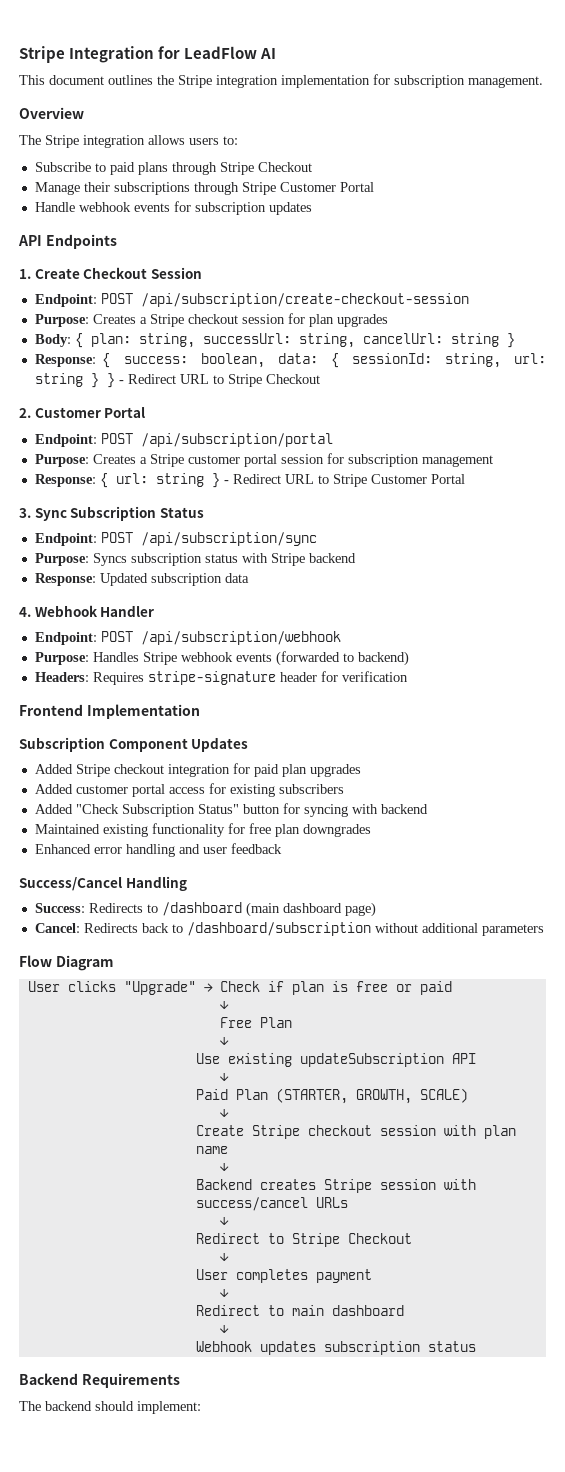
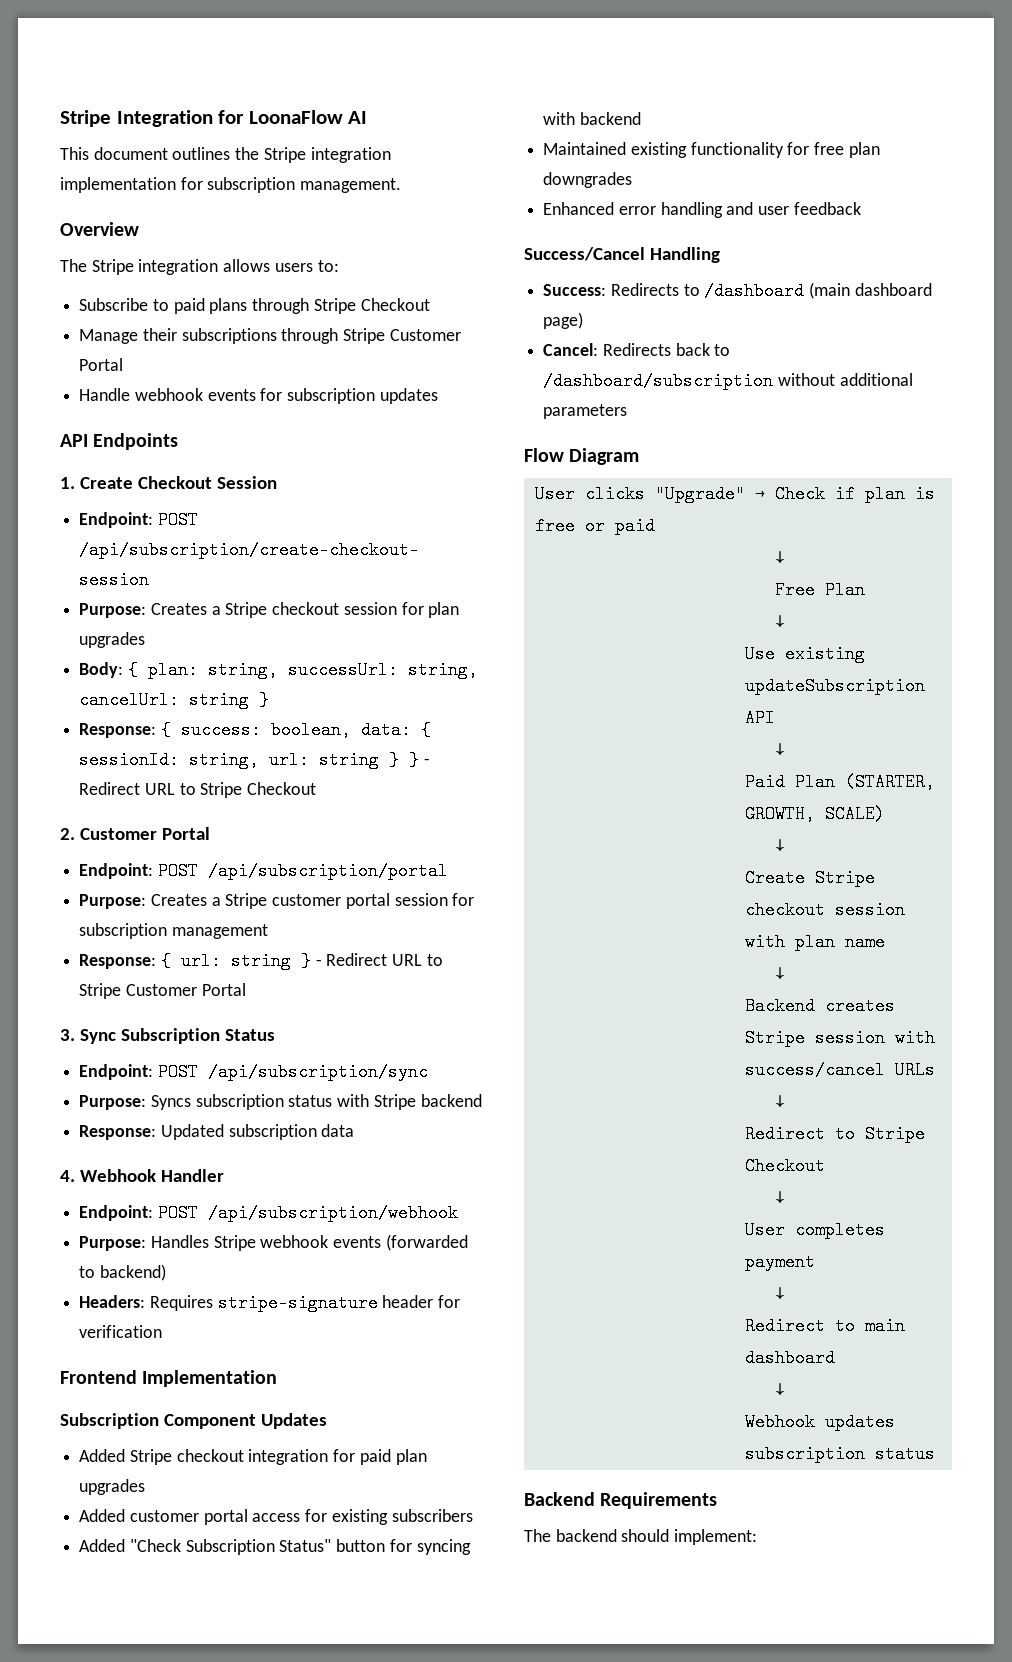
[184,46,258,59] LeadFlow -> [248,110,343,124] LoonaFlow

